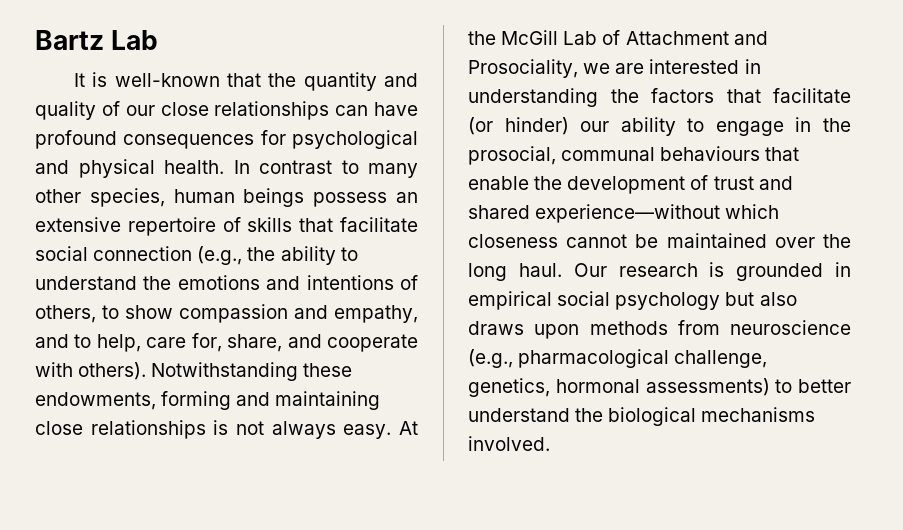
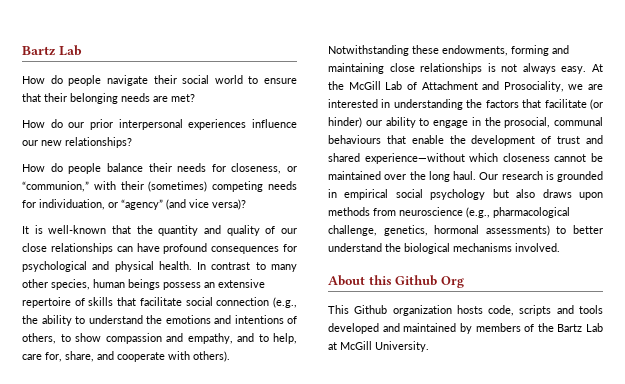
[35,30,159,50] Bartz Lab -> [22,45,82,56] [22,75,297,86] [22,93,195,104] [22,119,297,130] [22,137,132,148] [22,163,297,174] [22,181,297,192] [22,199,246,210] Bartz Lab // How do people navigate their social world to ensure that their belonging needs are met? // How do our prior interpersonal experiences influence our new relationships? // How do people balance their needs for closeness, or “communion,” with their (sometimes) competing needs for individuation, or “agency” (and vice versa)?
(550, 443) none -> [328,275,464,288] [328,305,603,316] [328,323,603,334] [328,341,429,352] // About this Github Org // This Github organization hosts code, scripts and tools developed and maintained by members of the Bartz Lab at McGill University.

